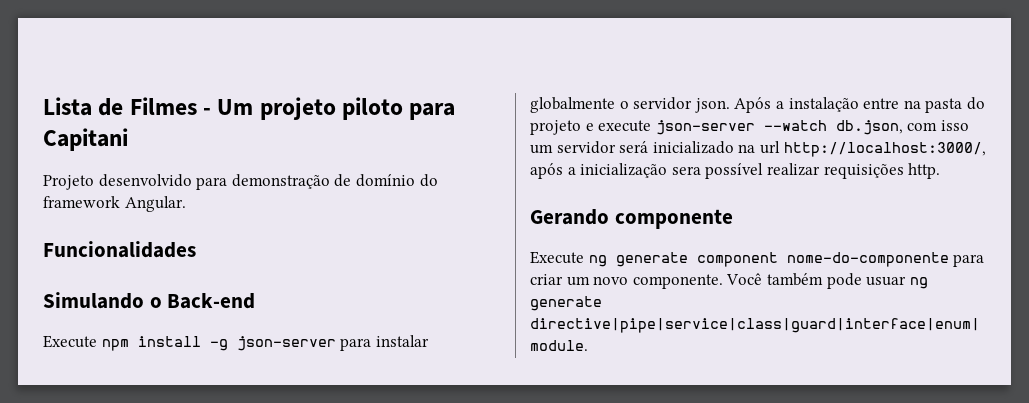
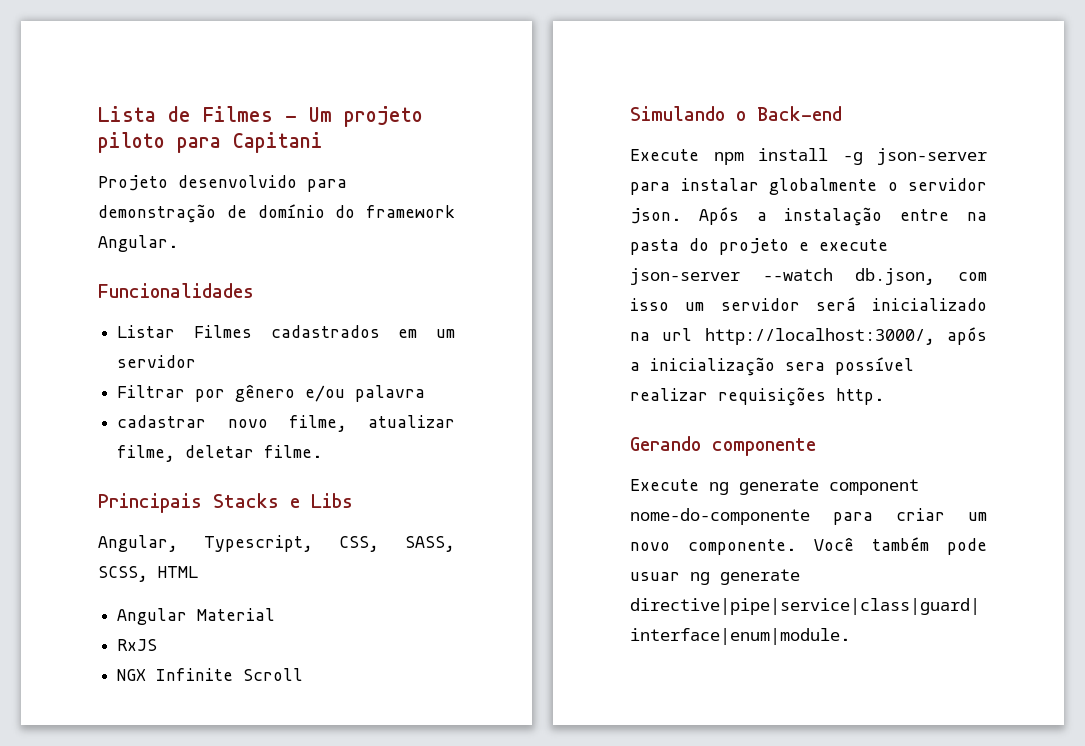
(196, 249) none -> [117,325,455,338] [117,355,197,368] [117,384,426,402] [117,415,455,432] [117,445,323,462] [98,493,353,513] [98,535,455,552] [98,566,198,582] [117,608,276,625] [117,639,158,651] [117,668,304,681] // Listar Filmes cadastrados em um servidor // Filtrar por gênero e/ou palavra // cadastrar novo filme, atualizar filme, deletar filme. // Principais Stacks e Libs // Angular, Typescript, CSS, SASS, SCSS, HTML // Angular Material // RxJS // NGX Infinite Scroll

